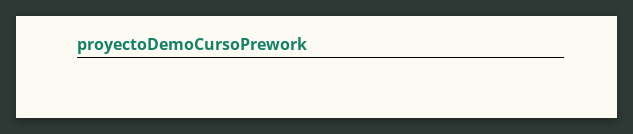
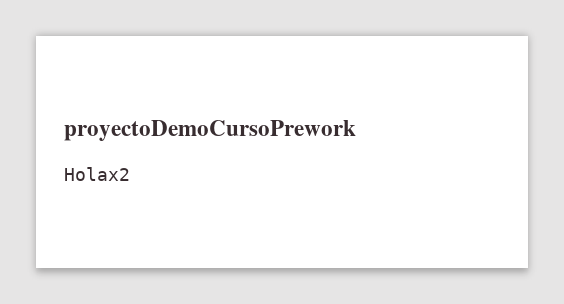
(307, 45) none -> [64,167,130,181] // Holax2

